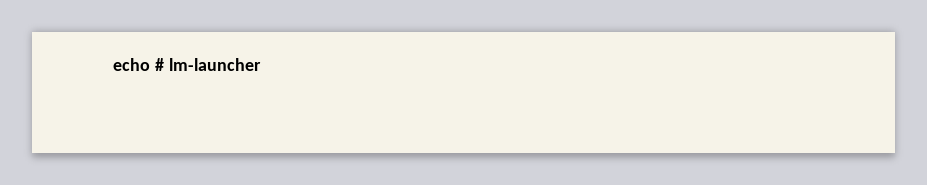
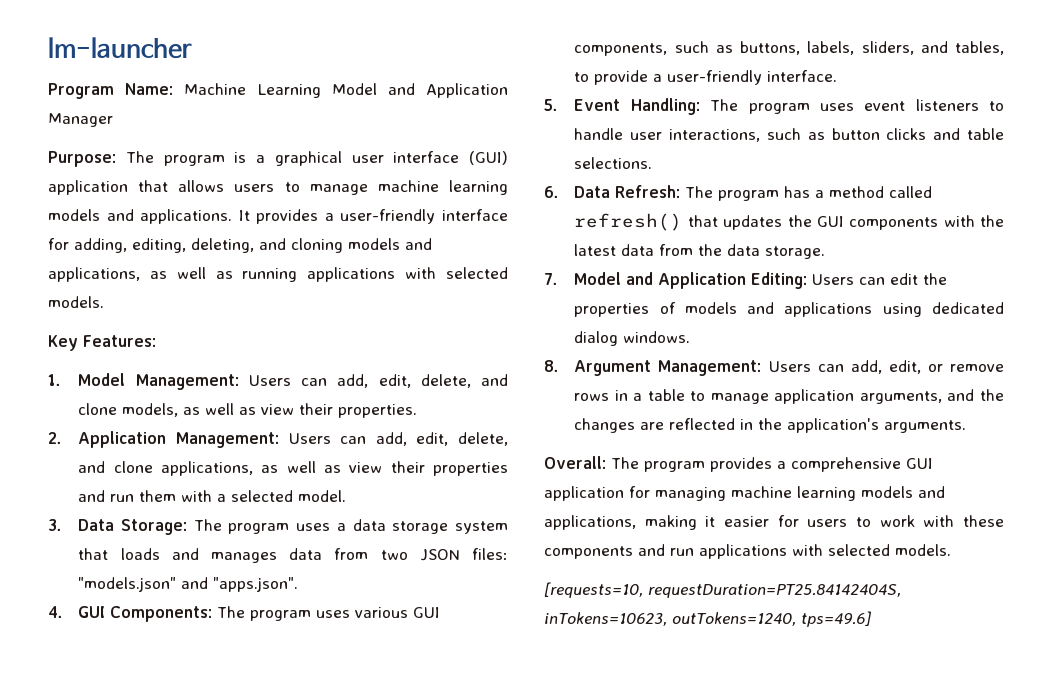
[113,58,164,71] echo # -> (48, 48) none
(261, 64) none -> [48,83,509,99] [48,113,113,127] [48,151,508,167] [48,180,509,195] [48,209,508,224] [48,238,432,253] [48,267,508,282] [48,296,104,308] [48,335,156,351] [48,373,508,390] [78,403,418,418] [48,431,509,448] [78,461,508,476] [78,490,347,502] [48,519,508,535] [78,548,508,563] [78,577,299,592] [48,606,441,622] [574,41,1004,56] [574,70,838,85] [544,98,1004,115] [574,128,1004,142] [574,157,653,169] [544,185,933,201] [574,213,1004,231] [574,244,826,259] [544,272,948,289] [574,302,1004,317] [574,331,691,346] [544,360,1005,376] [574,389,1004,404] [574,418,967,433] [544,456,933,472] [544,486,945,501] [544,515,1004,530] [544,544,951,559] [544,582,901,598] [544,611,871,627] // Program Name: Machine Learning Model and Application Manager // Purpose: The program is a graphical user interface (GUI) application that allows users to manage machine learning models and applications. It provides a user-friendly interface for adding, editing, deleting, and cloning models and applications, as well as running applications with selected models. // Key Features: // 1. Model Management: Users can add, edit, delete, and clone models, as well as view their properties. // 2. Application Management: Users can add, edit, delete, and clone applications, as well as view their properties and run them with a selected model. // 3. Data Storage: The program uses a data storage system that loads and manages data from two JSON files: "models.json" and "apps.json". // 4. GUI Components: The program uses various GUI components, such as buttons, labels, sliders, and tables, to provide a user-friendly interface. // 5. Event Handling: The program uses event listeners to handle user interactions, such as button clicks and table selections. // 6. Data Refresh: The program has a method called refresh() that updates the GUI components with the latest data from the data storage. // 7. Model and Application Editing: Users can edit the properties of models and applications using dedicated dialog windows. // 8. Argument Management: Users can add, edit, or remove rows in a table to manage application arguments, and the changes are reflected in the application's arguments. // Overall: The program provides a comprehensive GUI application for managing machine learning models and applications, making it easier for users to work with these components and run applications with selected models. // [requests=10, requestDuration=PT25.84142404S, inTokens=10623, outTokens=1240, tps=49.6]

